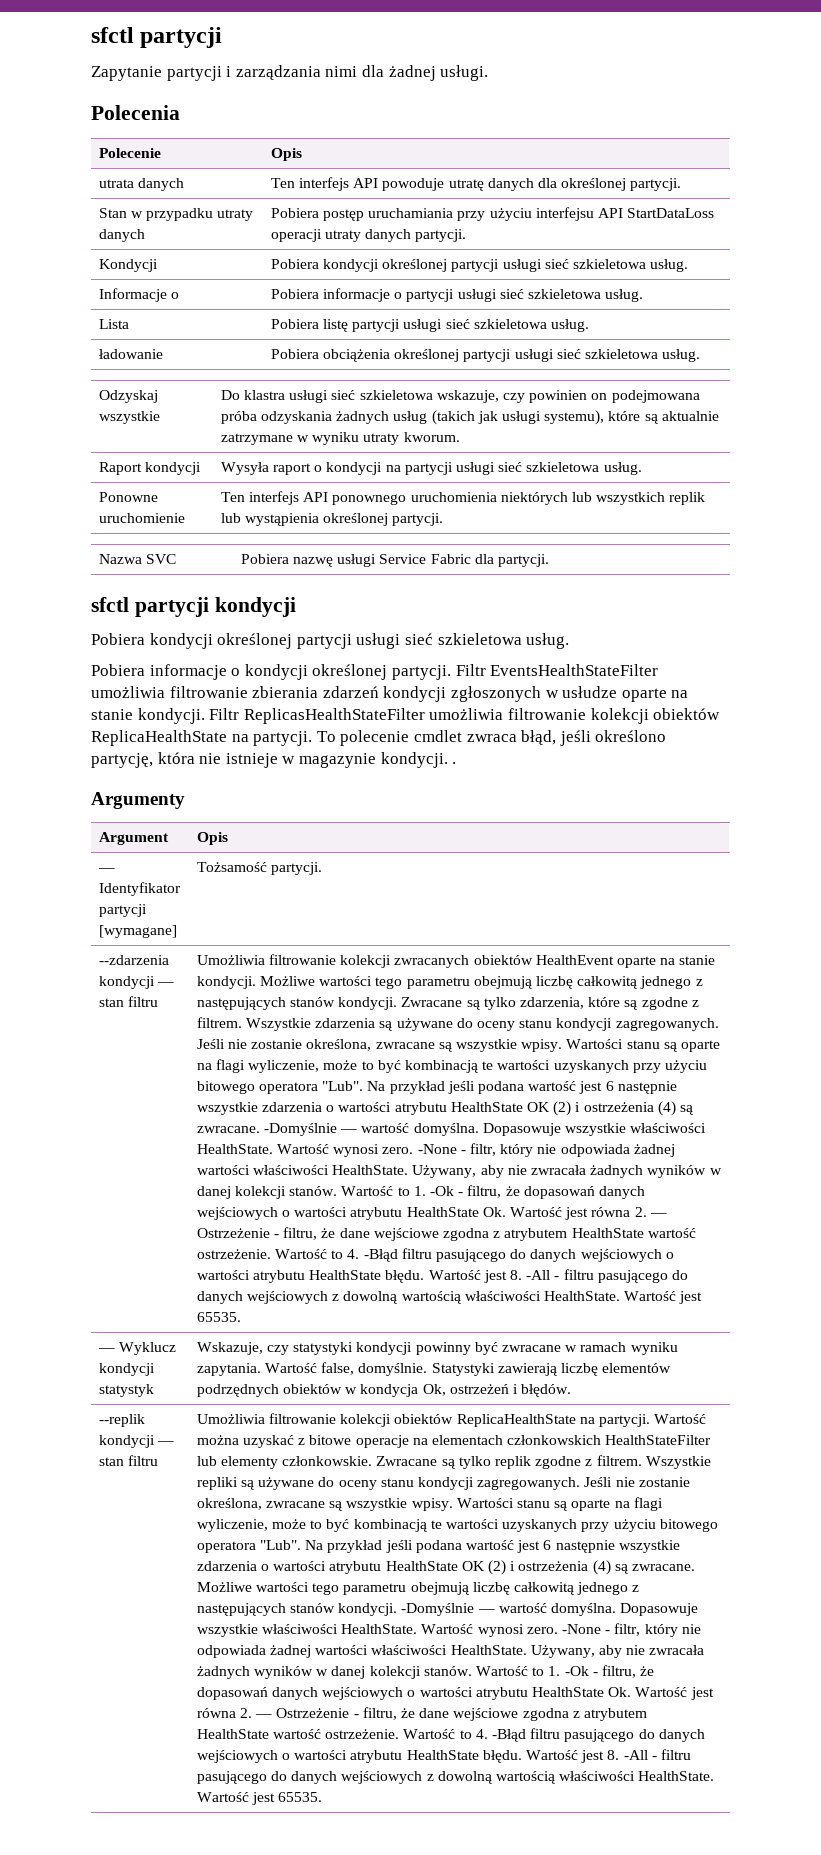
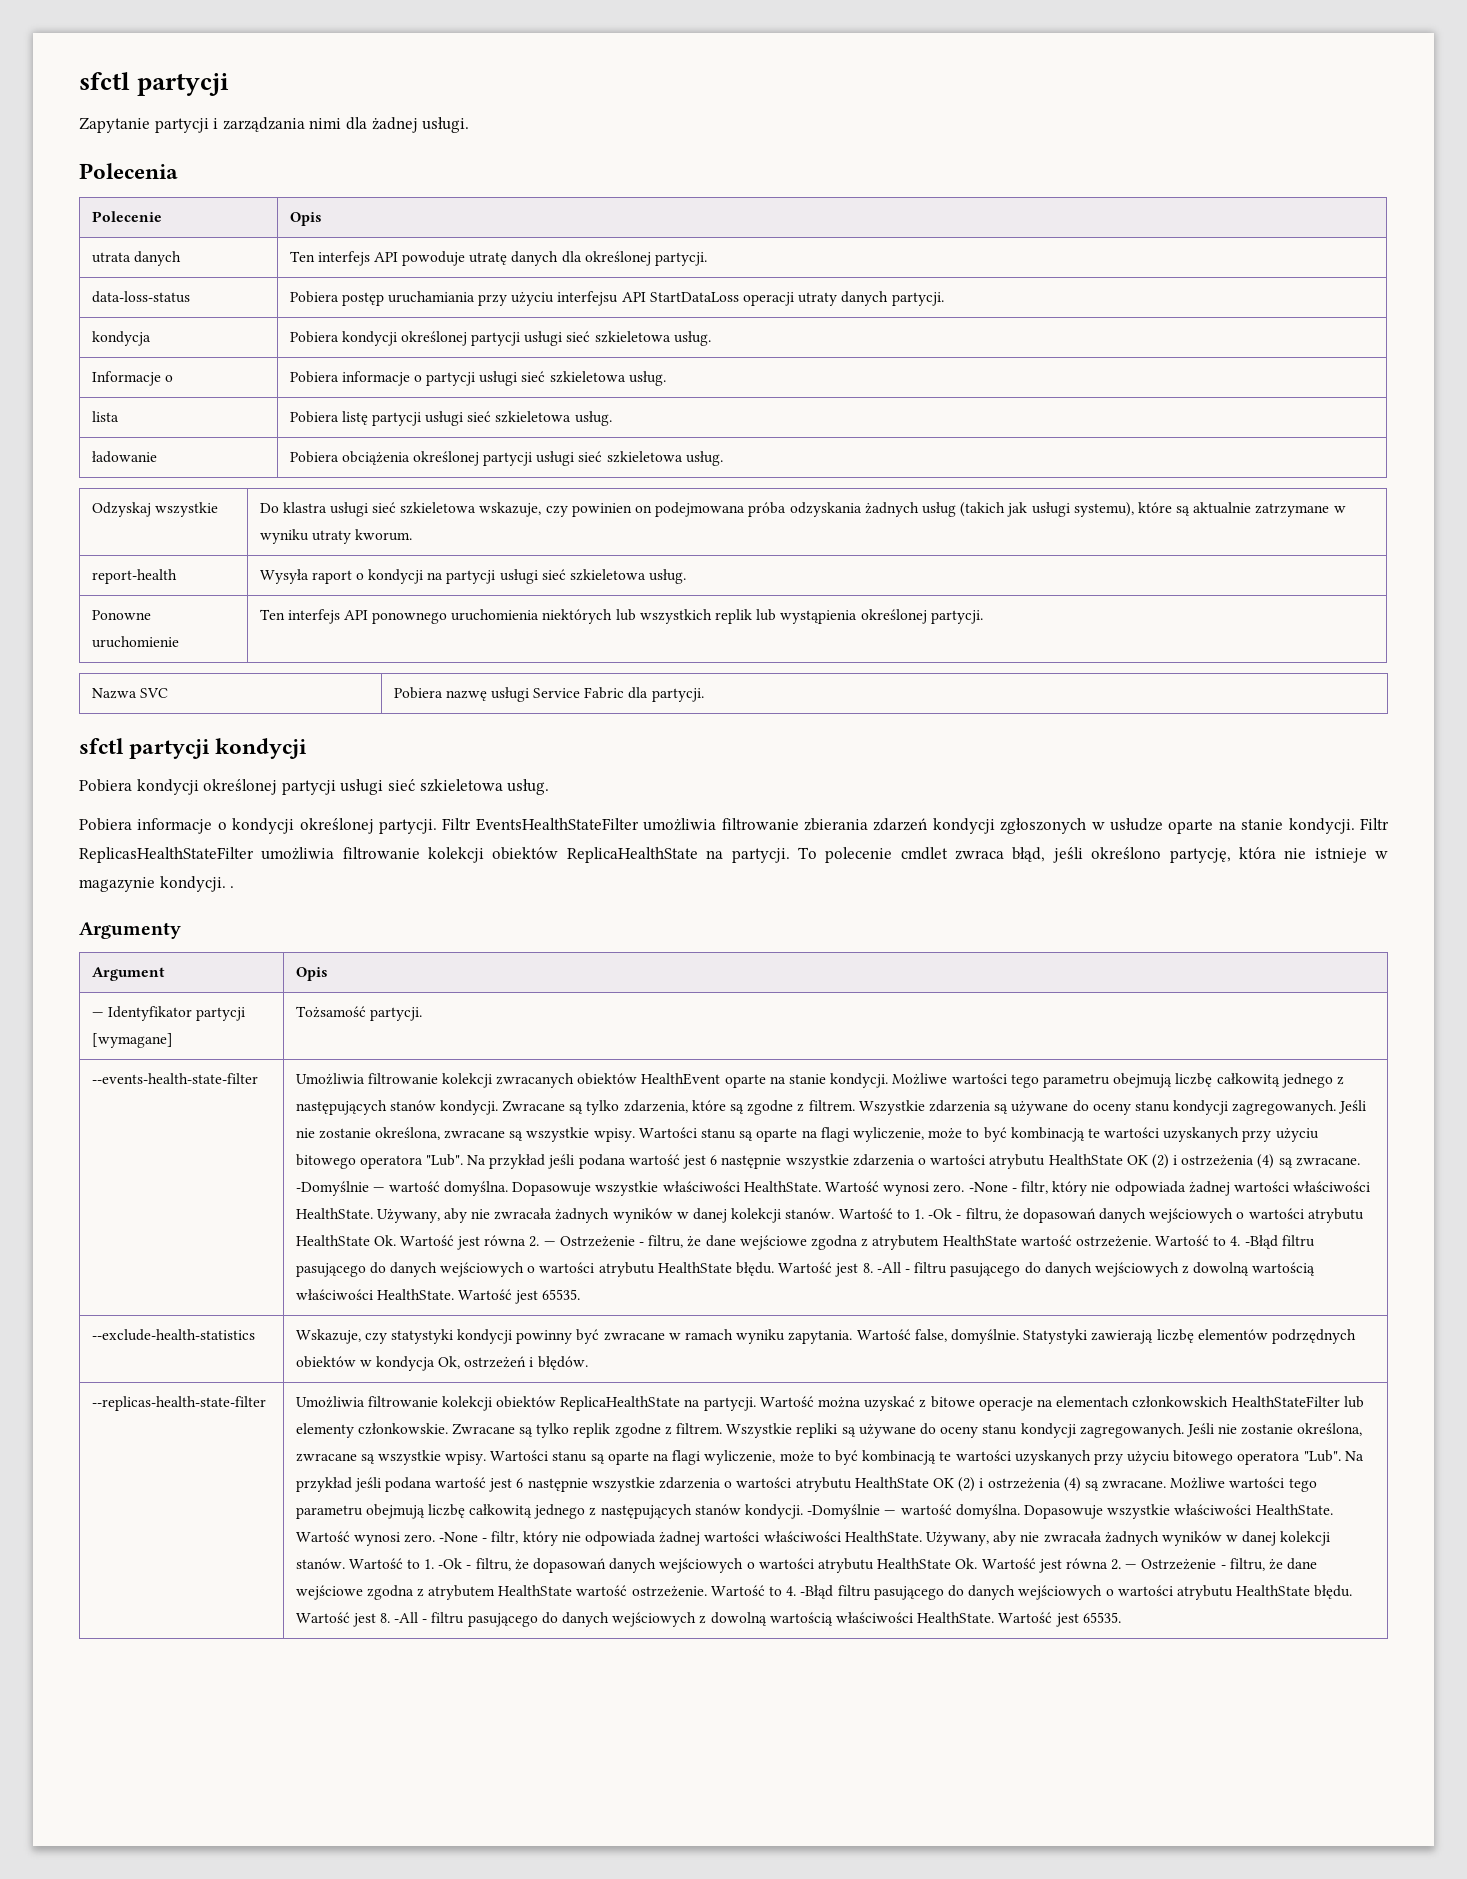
[98,208,254,221] [98,229,145,242] Stan w przypadku utraty danych -> [91,291,190,303] data-loss-status
[98,259,158,272] Kondycji -> [91,331,151,346] kondycja
[98,319,129,329] Lista -> [91,411,119,422] lista
[98,462,202,475] Raport kondycji -> [91,569,177,584] report-health
[98,955,169,965] [98,976,175,989] [98,996,159,1007] --zdarzenia kondycji — stan filtru -> [91,1073,258,1084] --events-health-state-filter
[97,1342,177,1355] [98,1363,155,1376] [98,1384,154,1397] — Wyklucz kondycji statystyk -> [91,1329,255,1341] --exclude-health-statistics
[98,1414,145,1427] [98,1435,175,1448] [98,1455,159,1466] --replik kondycji — stan filtru -> [91,1396,266,1411] --replicas-health-state-filter

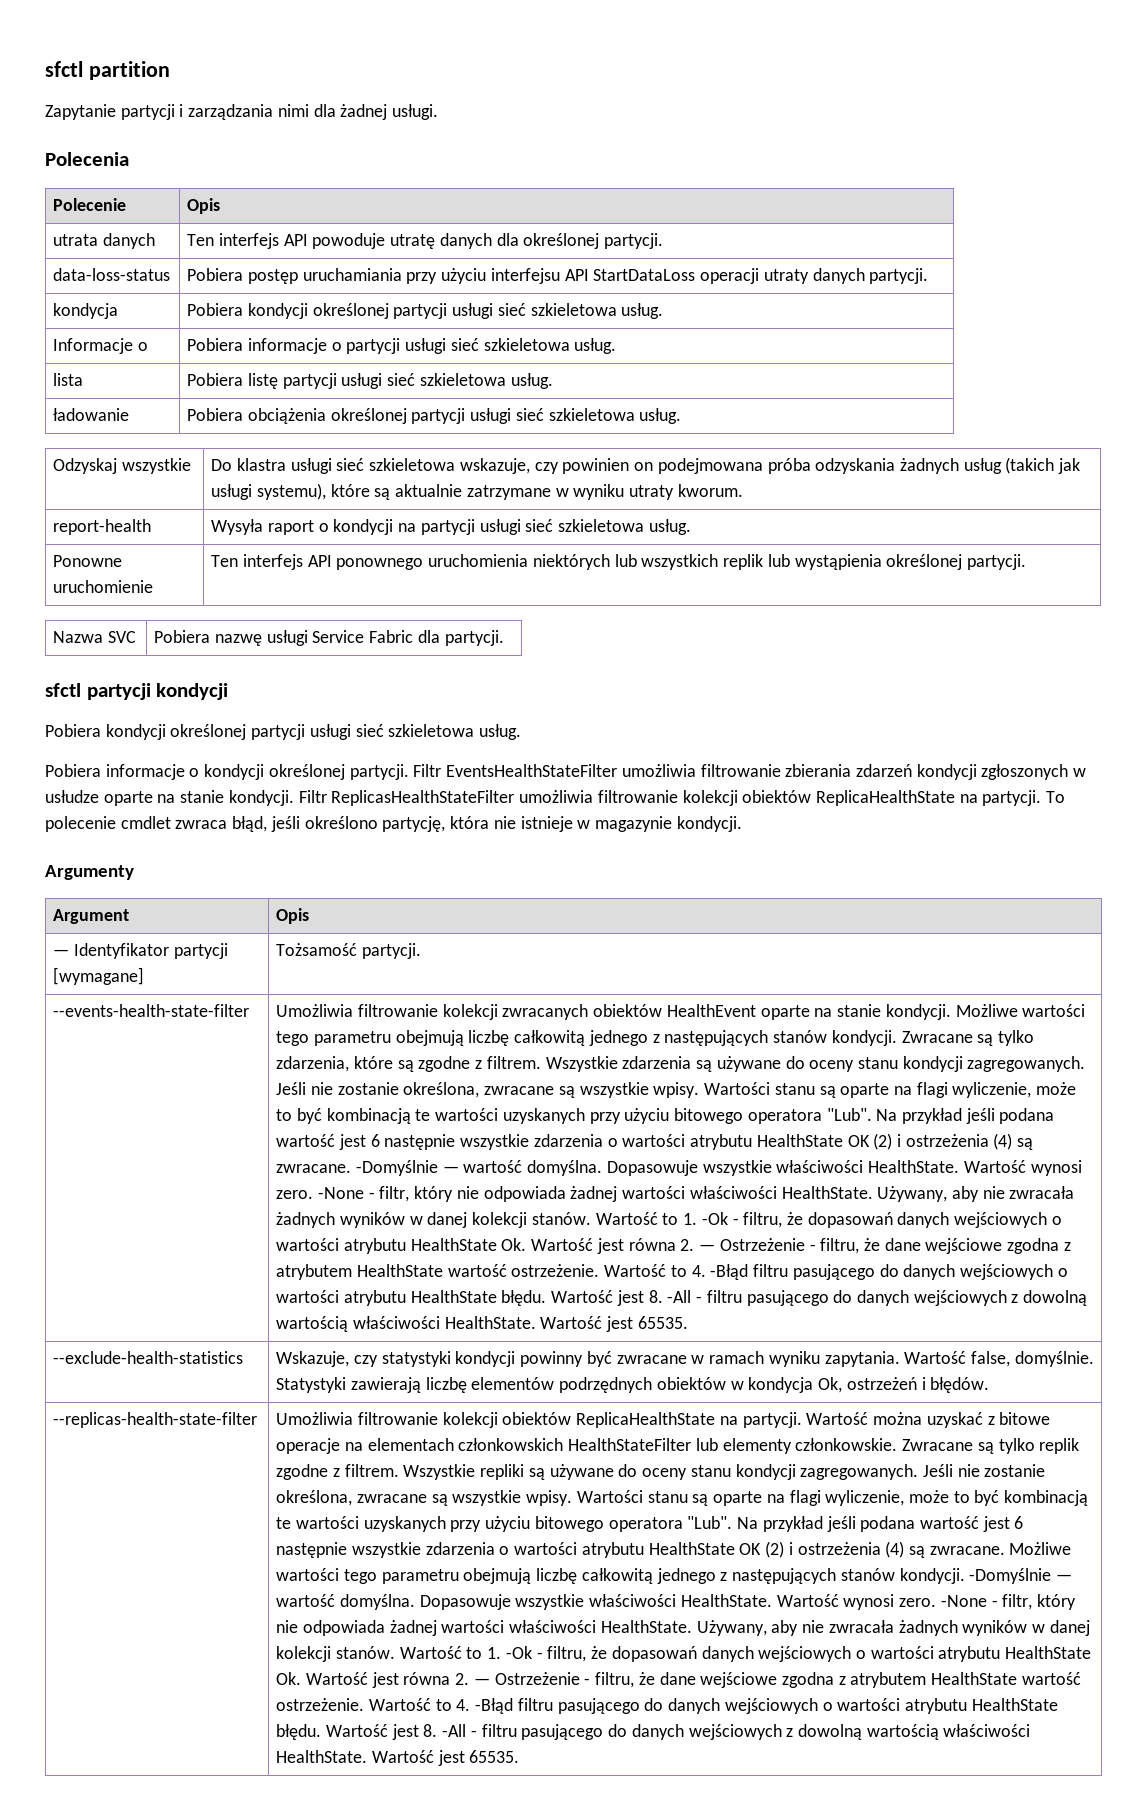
[79,72,230,96] sfctl partycji -> [45,61,170,80] sfctl partition
[230,886,235,888] . -> (742, 824) none

